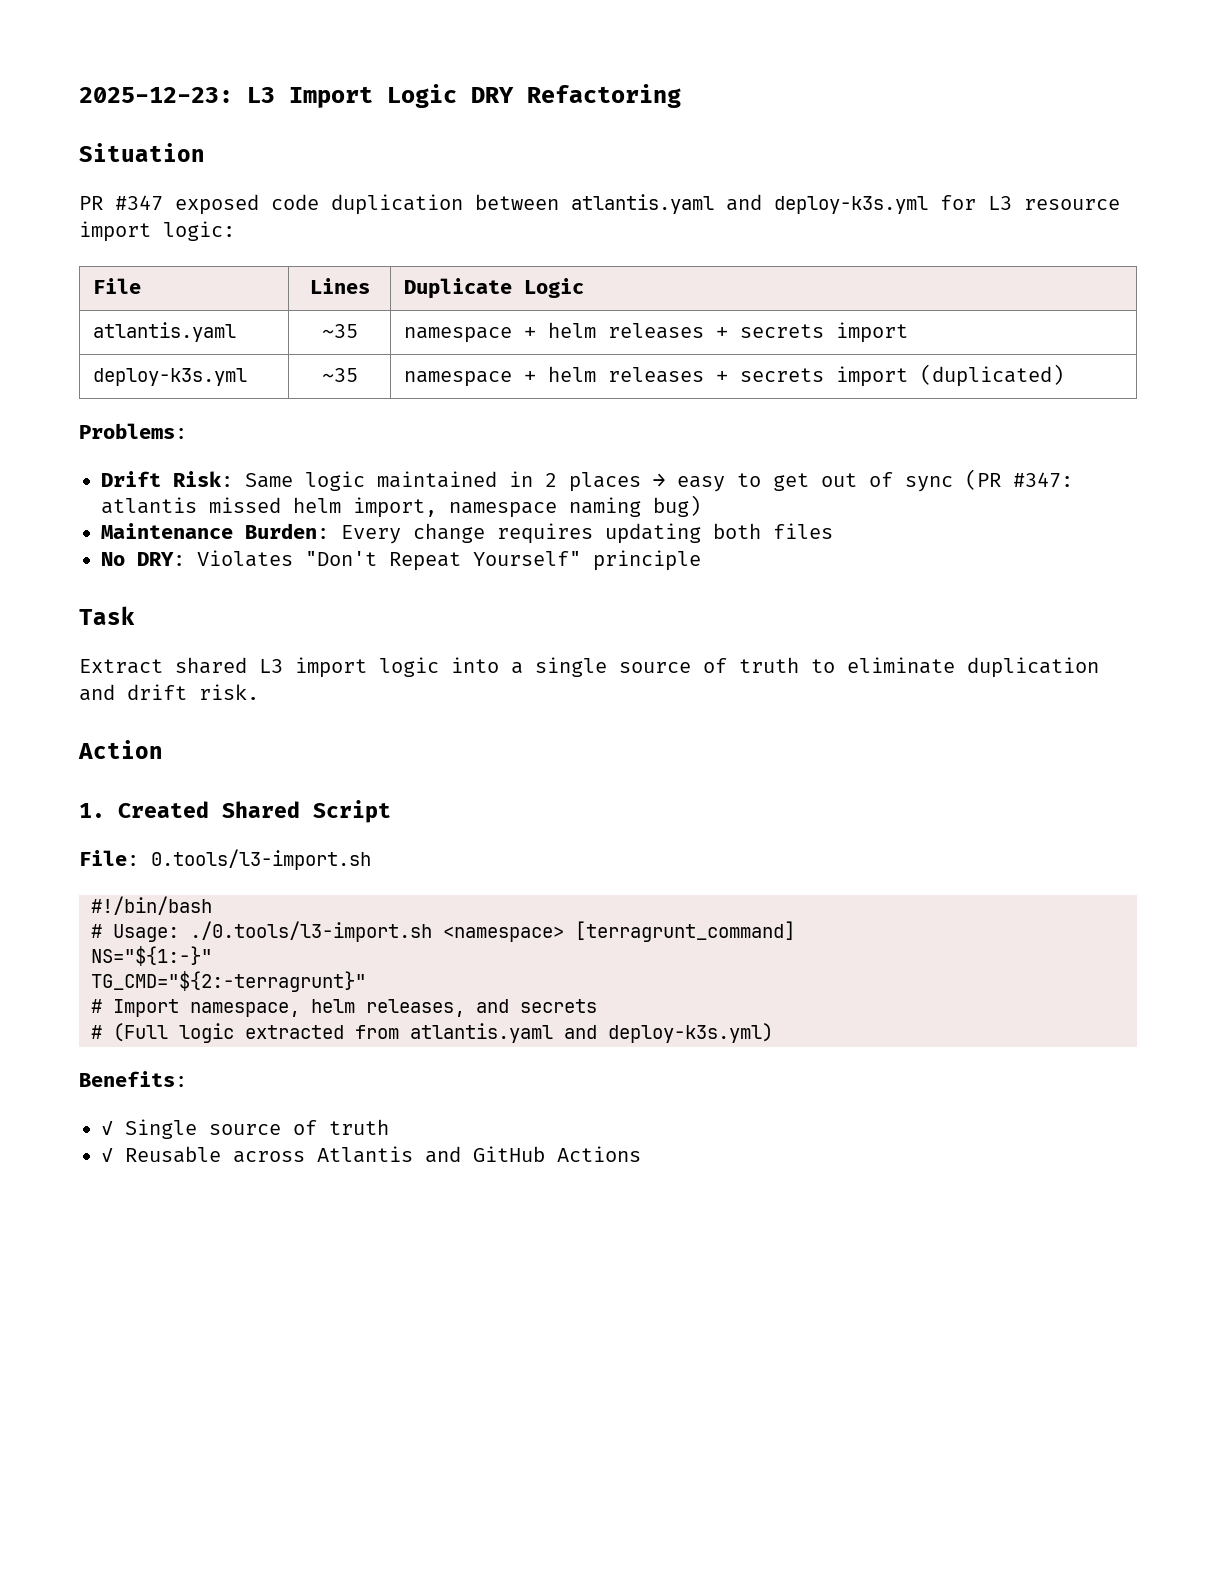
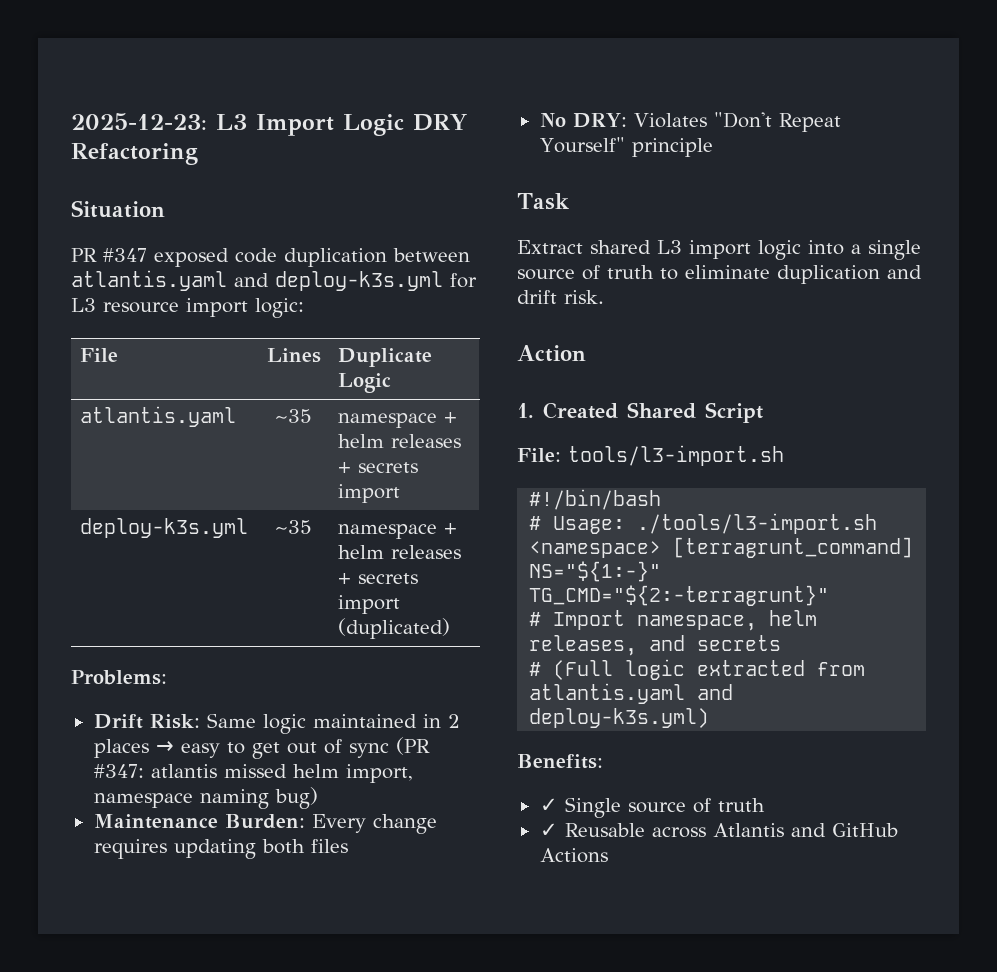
[151,849,371,870] 0.tools/l3-import.sh -> [568,445,784,466] tools/l3-import.sh
[190,921,432,942] ./0.tools/l3-import.sh -> [637,513,878,534] ./tools/l3-import.sh

